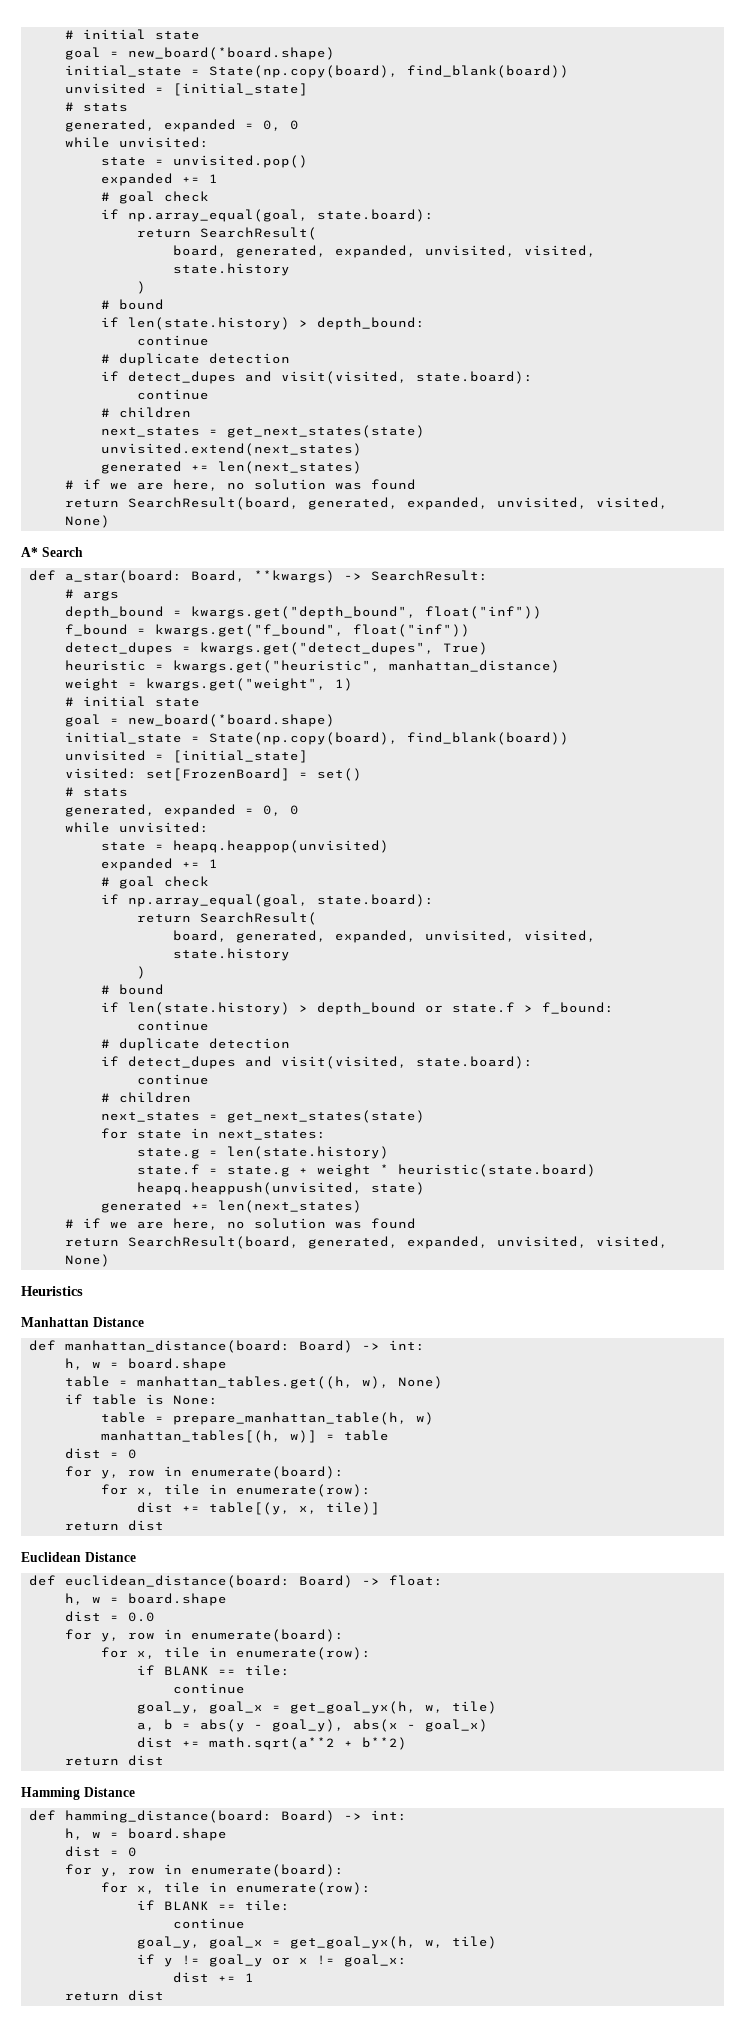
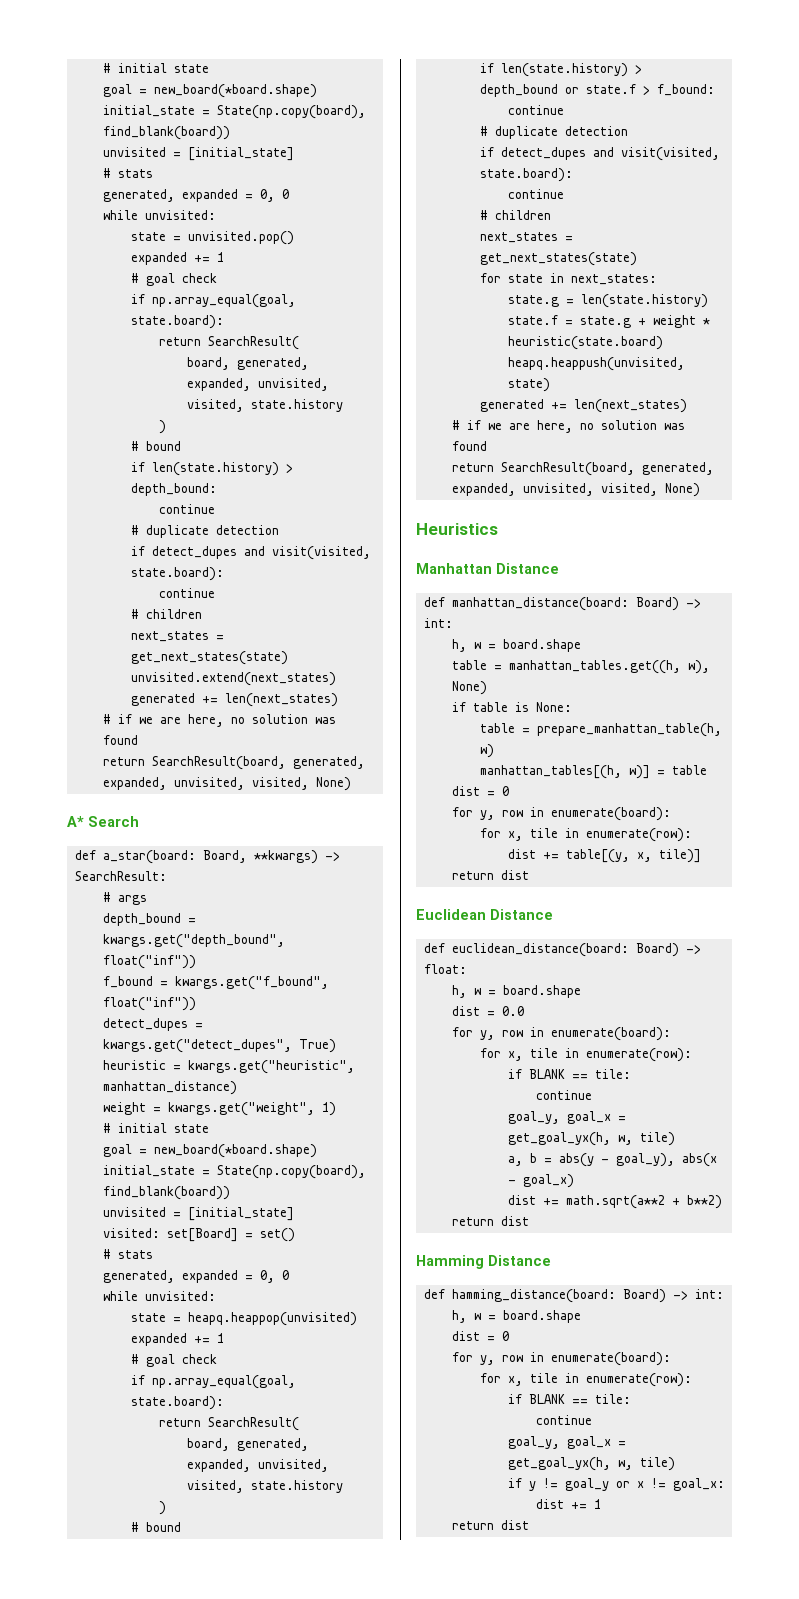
[145,768,290,781] set[FrozenBoard] -> [166,1228,238,1242] set[Board]

